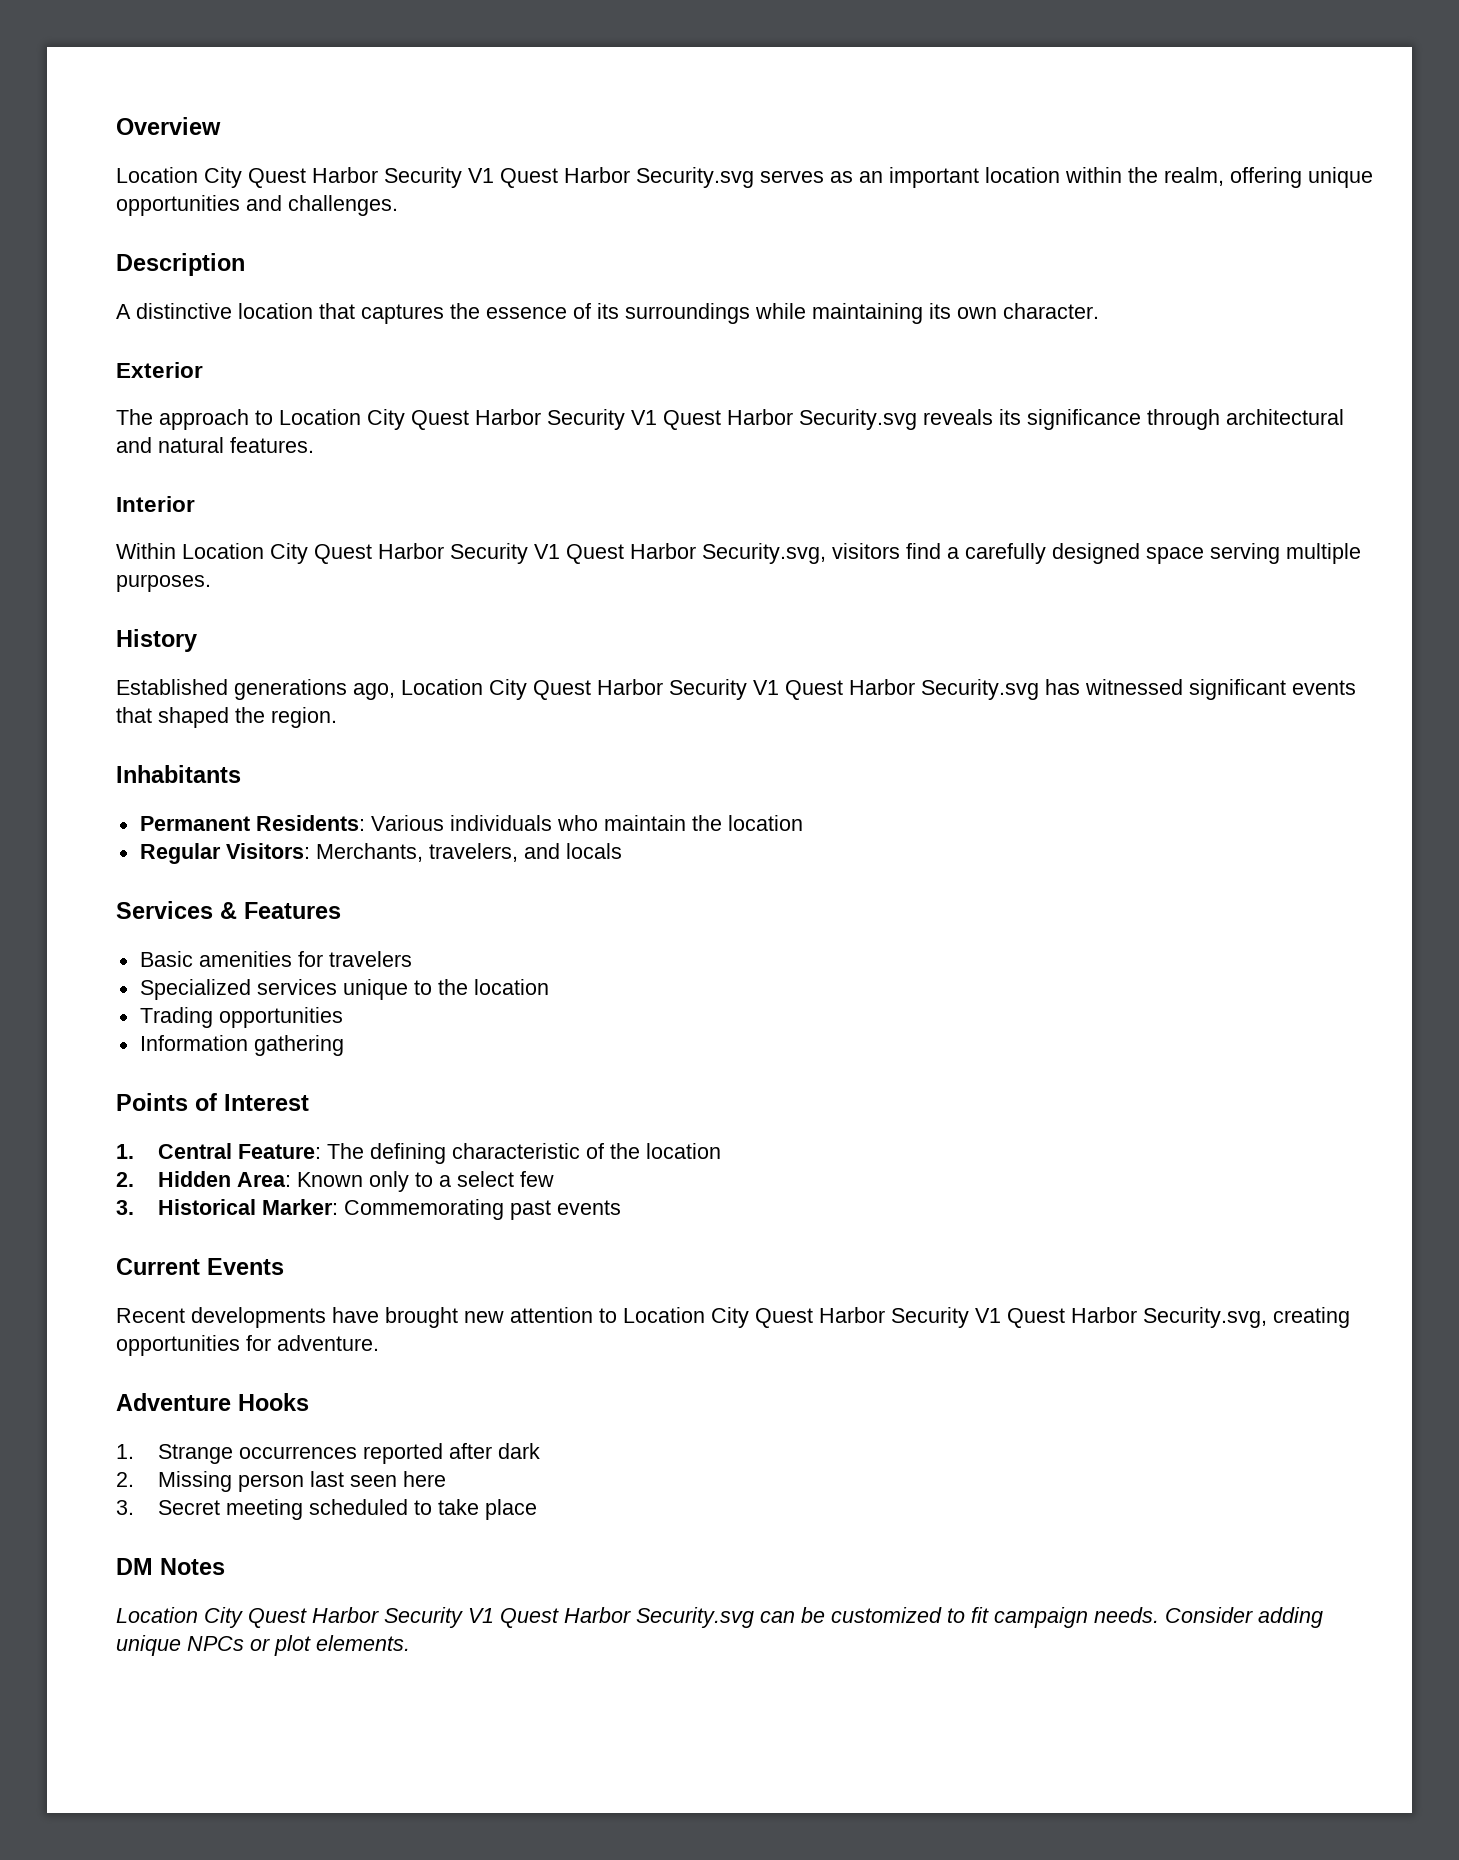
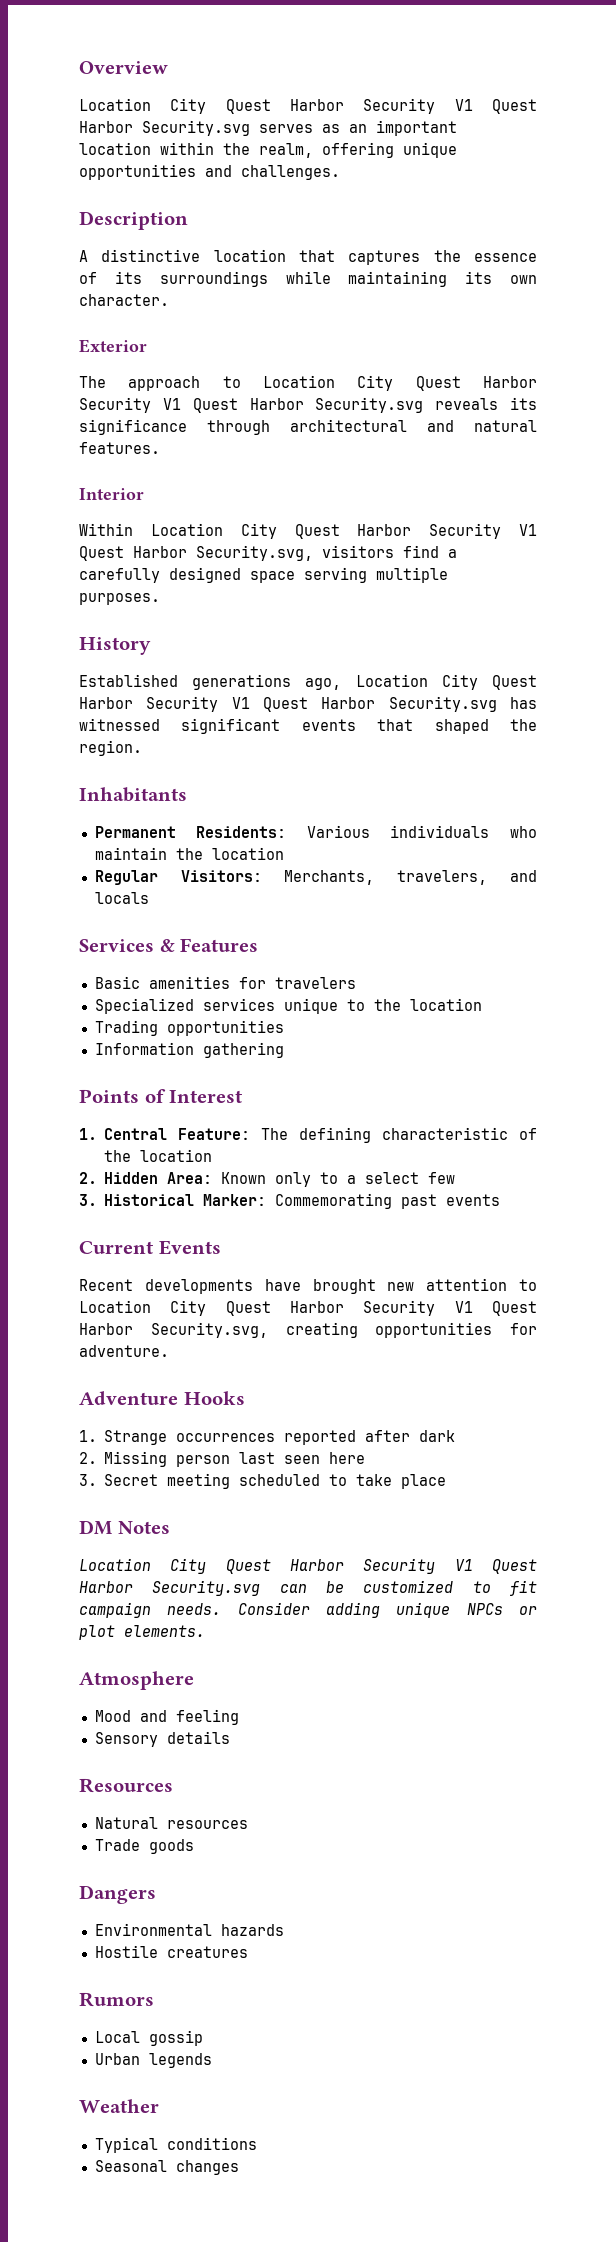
(410, 1643) none -> [79,1671,194,1690] [94,1709,239,1725] [94,1731,230,1747] [79,1778,173,1793] [94,1817,248,1829] [94,1839,194,1854] [79,1885,156,1904] [94,1923,284,1936] [94,1945,248,1958] [79,1992,154,2007] [94,2030,203,2046] [94,2053,212,2068] [79,2099,159,2113] [94,2137,257,2153] [94,2160,239,2175] // Atmosphere // Mood and feeling // Sensory details // Resources // Natural resources // Trade goods // Dangers // Environmental hazards // Hostile creatures // Rumors // Local gossip // Urban legends // Weather // Typical conditions // Seasonal changes

